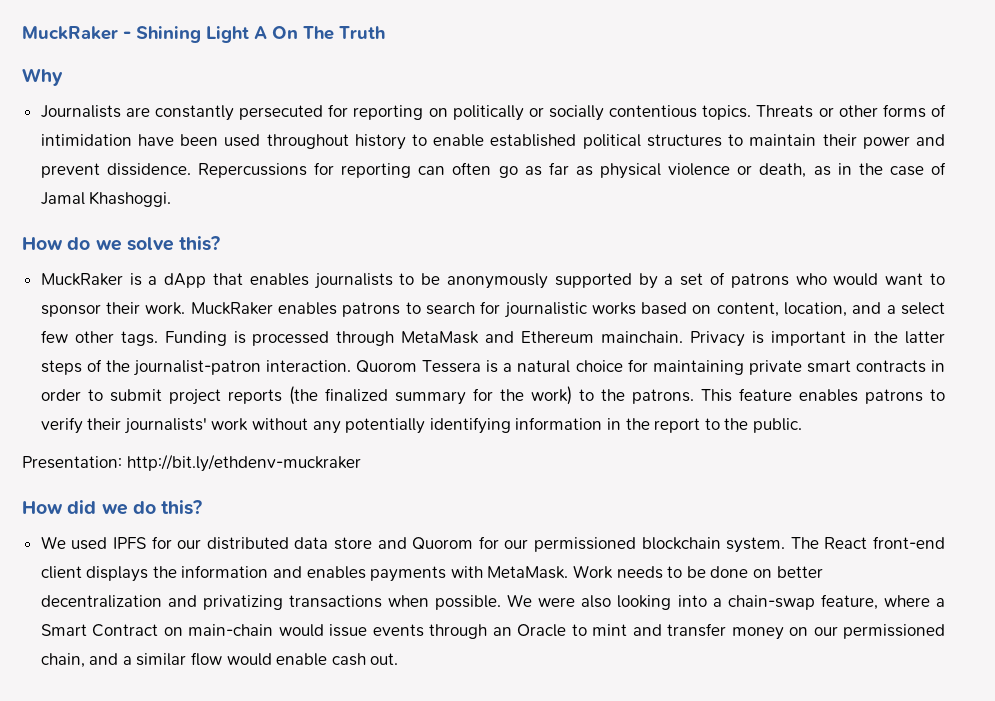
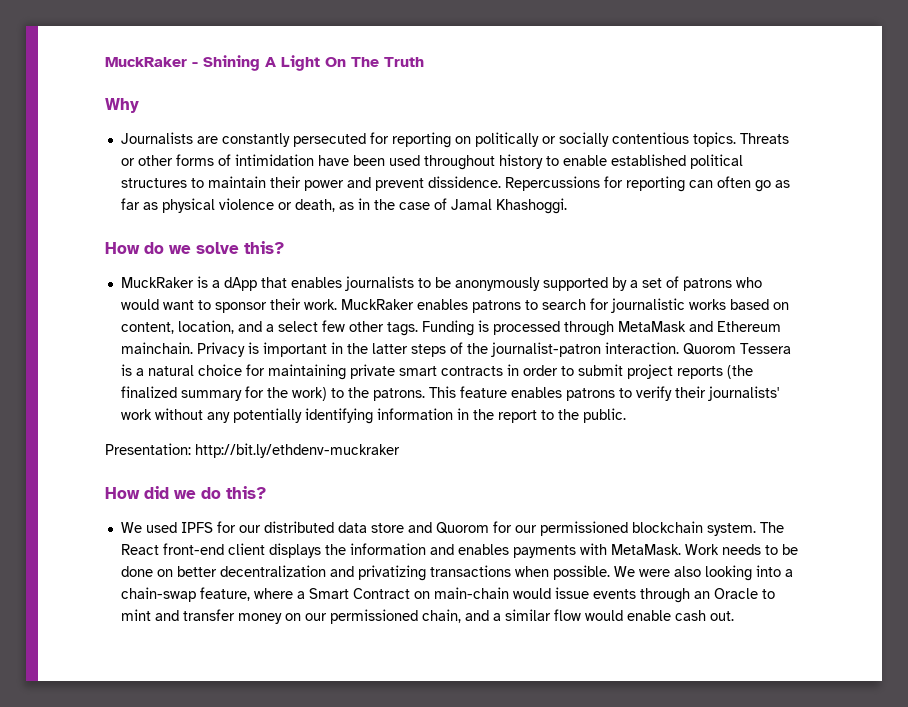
[206,26,267,43] Light A -> [265,55,320,71] A Light

